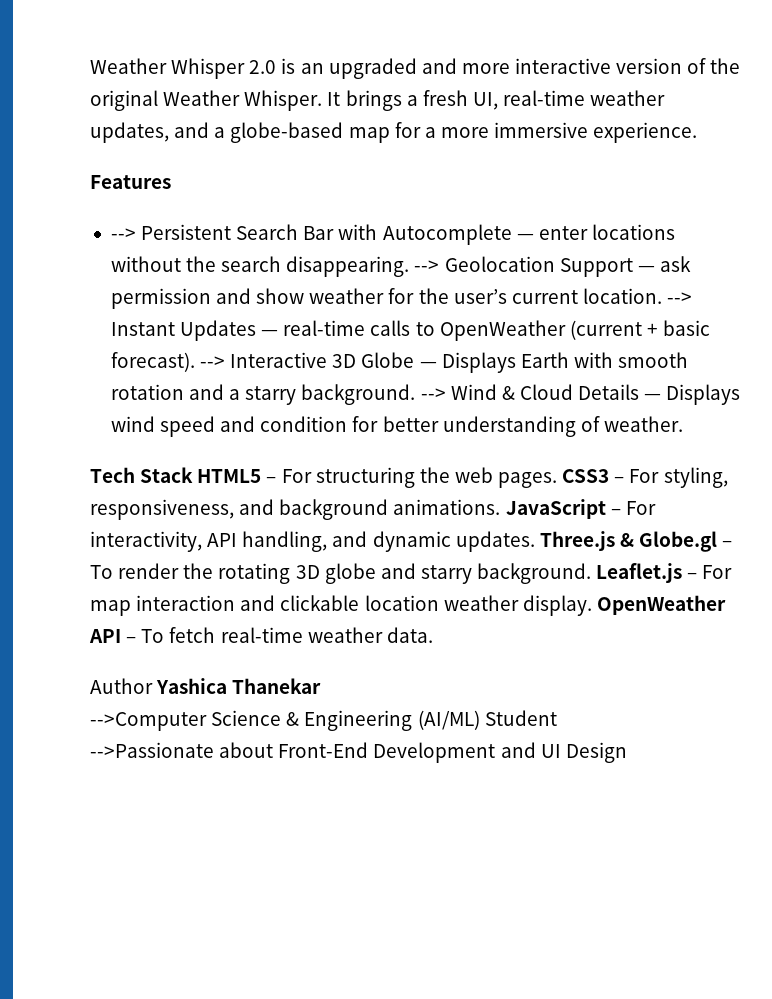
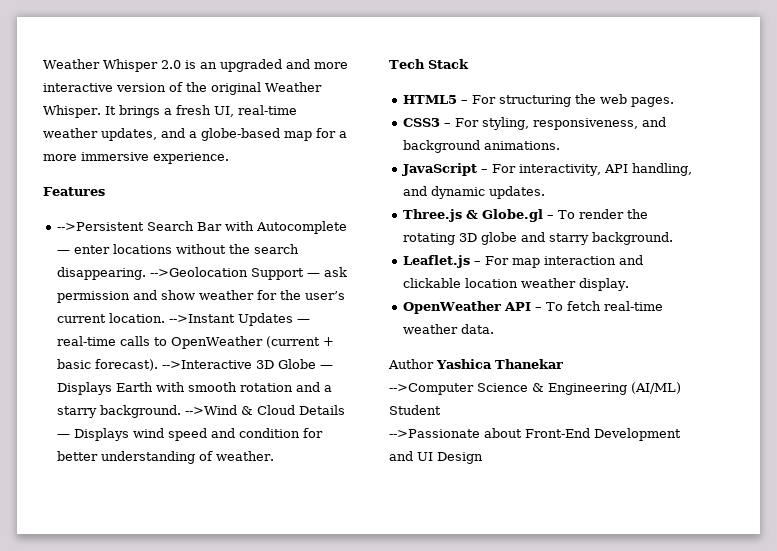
[110,224,232,240] --> Persistent -> [57,222,145,231] -->Persistent
[414,256,555,272] --> Geolocation -> [150,267,249,277] -->Geolocation
[667,292,693,304] [110,322,175,336] --> Instant -> [169,314,236,323] -->Instant
[200,352,328,368] --> Interactive -> [162,360,253,369] -->Interactive
[420,384,497,400] --> Wind -> [185,405,238,415] -->Wind
(194, 475) none -> (469, 64) //
(558, 480) none -> (675, 102) //
(501, 507) none -> (561, 145) //
(535, 541) none -> (546, 192) //
(592, 573) none -> (674, 238) //
(592, 605) none -> (630, 284) //

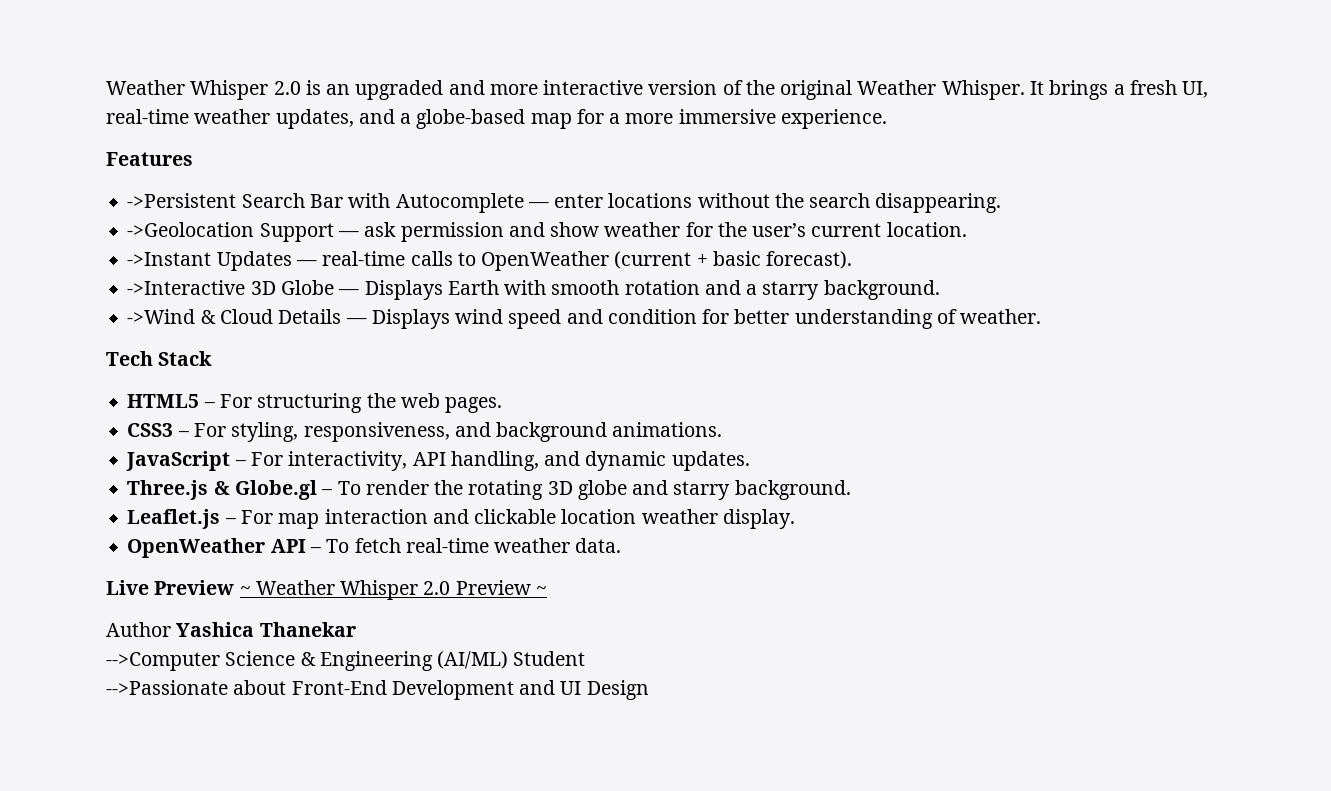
[57,222,145,231] -->Persistent -> [127,193,237,208] ->Persistent
[150,267,249,277] -->Geolocation -> [127,222,255,237] // ->Geolocation
[169,314,236,323] -->Instant -> [127,252,212,266] // ->Instant
[162,360,253,369] -->Interactive -> [127,280,246,295] // ->Interactive
[185,405,238,415] -->Wind -> [127,309,196,324] // ->Wind
(495, 329) none -> [106,580,547,600] // Live Preview ~ Weather Whisper 2.0 Preview ~

